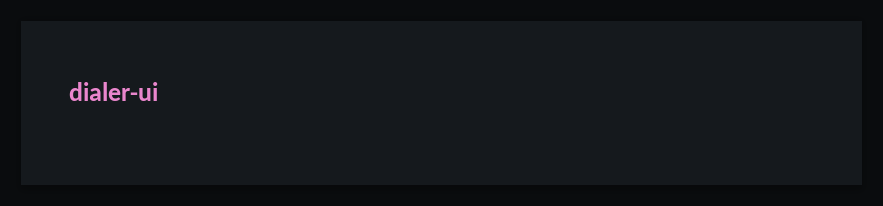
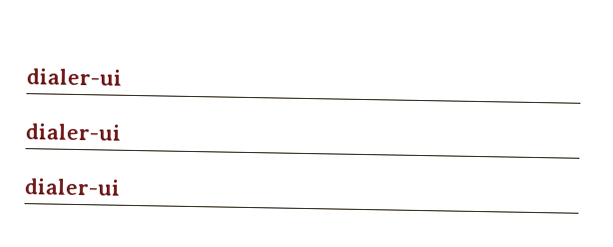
[69,82,158,101] dialer-ui -> [26,68,122,86] [25,123,121,141] [24,178,120,196] dialer-ui // dialer-ui // dialer-ui

